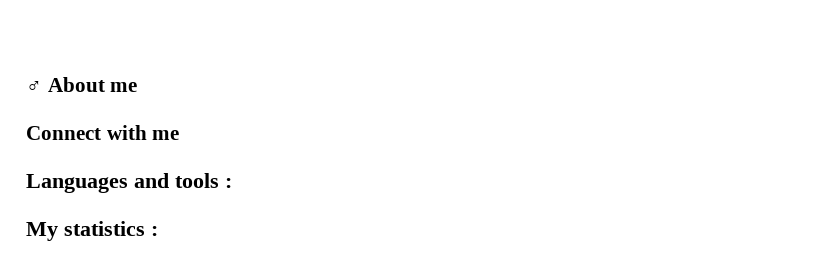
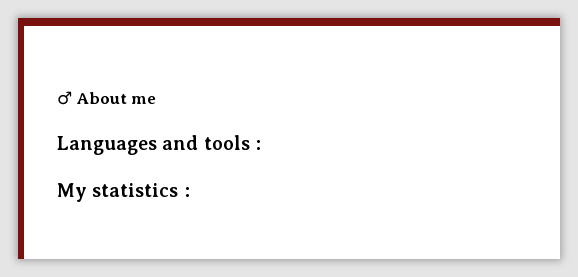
[26,125,180,140] // Connect with me -> (157, 100) none

